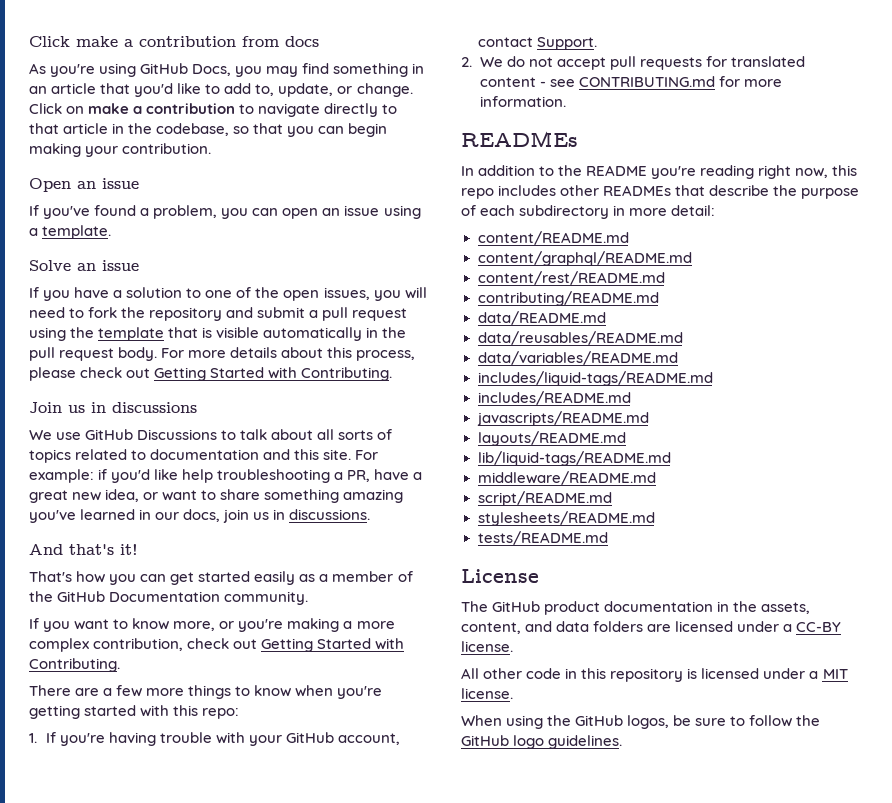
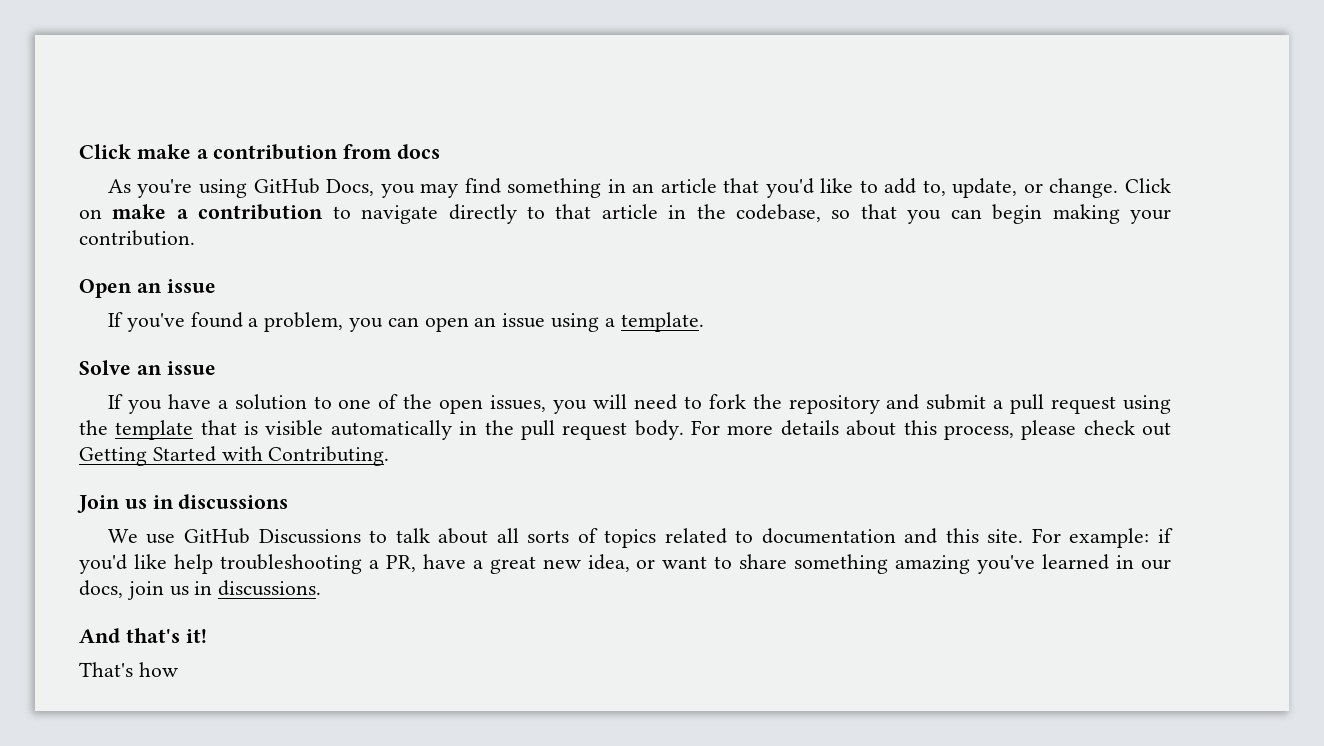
[109,571,413,585] [29,591,309,605] [29,618,395,632] [29,638,405,652] [29,658,120,672] [29,685,383,699] [29,705,240,719] [29,732,401,746] [477,37,598,50] [461,56,805,70] [479,76,782,87] [479,96,566,107] [461,131,578,147] [461,165,858,179] [461,185,860,199] [461,205,716,219] [477,231,629,245] [477,251,692,266] [477,271,665,285] [477,291,659,306] [477,311,606,325] [477,331,683,345] [477,351,678,365] [477,371,713,386] [477,391,631,405] [476,411,649,426] [477,431,626,446] [477,451,671,466] [477,471,656,485] [477,491,612,506] [477,511,655,526] [477,531,608,545] [461,569,539,583] [461,601,811,615] [461,621,842,634] [461,641,513,652] [461,668,848,682] [461,688,513,699] [461,715,821,729] [461,735,623,749] you can get started easily as a member of the GitHub Documentation community. // If you want to know more, or you're making a more complex contribution, check out Getting Started with Contributing. // There are a few more things to know when you're getting started with this repo: // 1. If you're having trouble with your GitHub account, contact Support. // 2. We do not accept pull requests for translated content - see CONTRIBUTING.md for more information. // READMEs // In addition to the README you're reading right now, this repo includes other READMEs that describe the purpose of each subdirectory in more detail: // content/README.md // content/graphql/README.md // content/rest/README.md // contributing/README.md // data/README.md // data/reusables/README.md // data/variables/README.md // includes/liquid-tags/README.md // includes/README.md // javascripts/README.md // layouts/README.md // lib/liquid-tags/README.md // middleware/README.md // script/README.md // stylesheets/README.md // tests/README.md // License // The GitHub product documentation in the assets, content, and data folders are licensed under a CC-BY license. // All other code in this repository is licensed under a MIT license. // When using the GitHub logos, be sure to follow the GitHub logo guidelines. -> (178, 669) none

